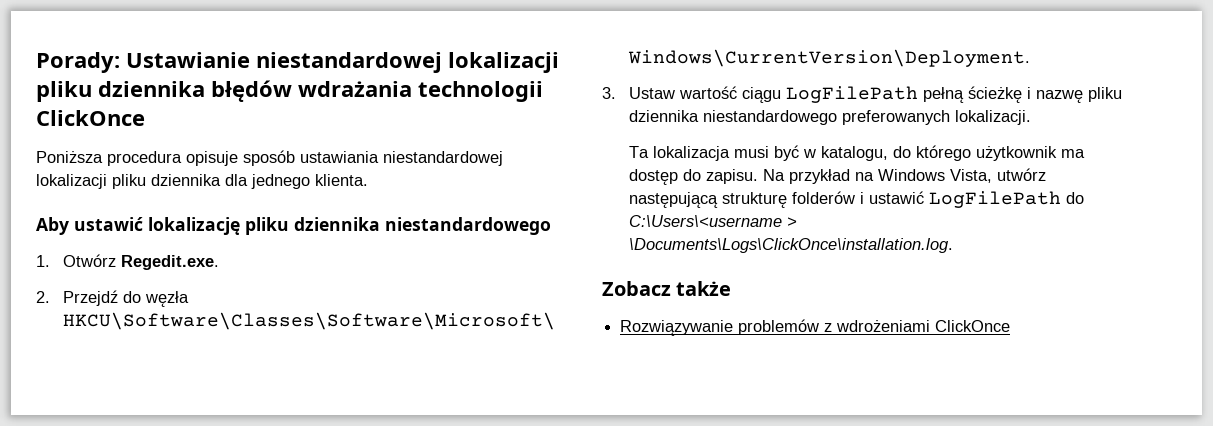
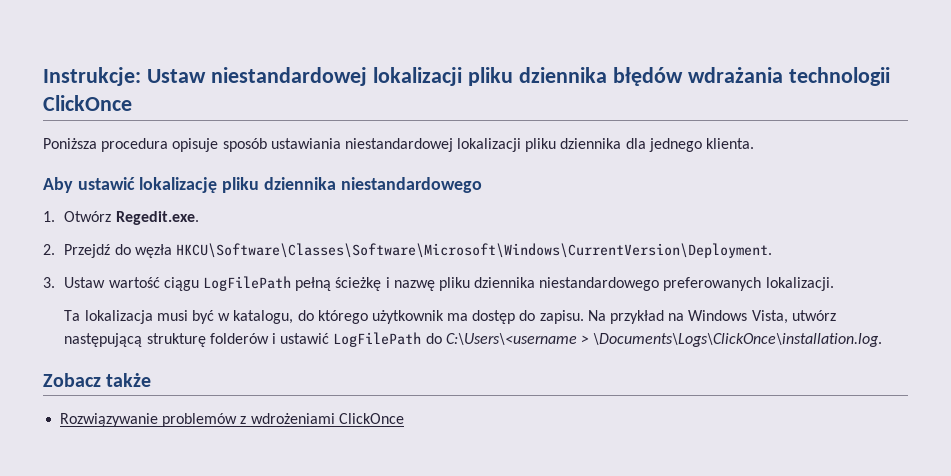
[36,52,250,73] Porady: Ustawianie -> [43,67,206,86] Instrukcje: Ustaw

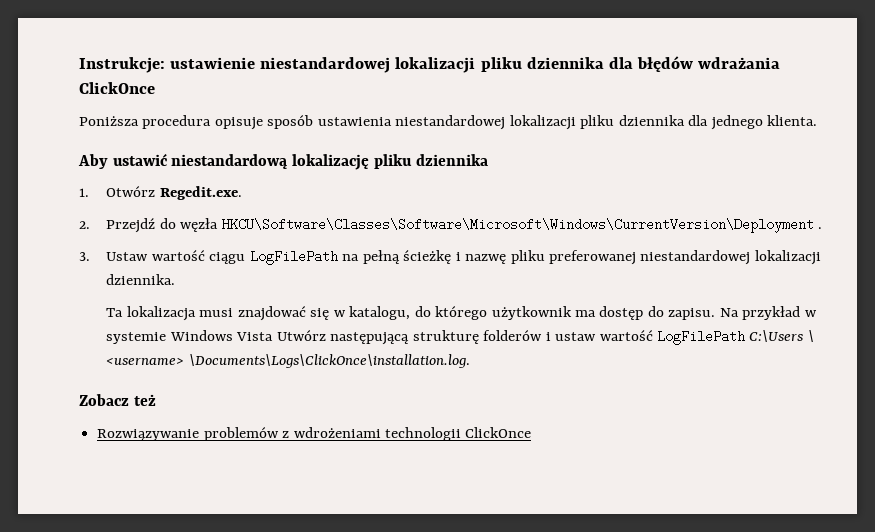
[146,67,607,86] Ustaw niestandardowej lokalizacji pliku dziennika -> [170,57,633,73] ustawienie niestandardowej lokalizacji pliku dziennika dla
[788,67,890,86] technologii -> (781, 63) none
[270,138,341,149] ustawiania -> [317,117,392,126] ustawienia
(135, 183) none -> [171,154,288,169] niestandardową
[340,177,482,193] niestandardowego -> (488, 160) none
[175,243,772,258] HKCU\Software\Classes\Software\Microsoft\Windows\CurrentVersion\Deployment. -> [221,218,823,233] HKCU\Software\Classes\Software\Microsoft\Windows\CurrentVersion\Deployment .
(291, 283) none -> [342,254,360,261] na
[474,277,834,291] dziennika niestandardowego preferowanych lokalizacji. -> [548,250,821,265] [106,274,176,285] preferowanej niestandardowej lokalizacji dziennika.
[191,310,214,324] być -> [237,306,330,321] znajdować się
[668,310,836,324] [64,332,589,347] na Windows Vista, utwórz następującą strukturę folderów i ustawić LogFilePath do C:\Users\<username > -> [804,310,817,317] [106,330,814,345] [106,357,185,365] w systemie Windows Vista Utwórz następującą strukturę folderów i ustaw wartość LogFilePath C:\Users \ <username>
[106,373,152,387] także -> [133,394,156,406] też
(335, 418) none -> [384,427,461,441] technologii

